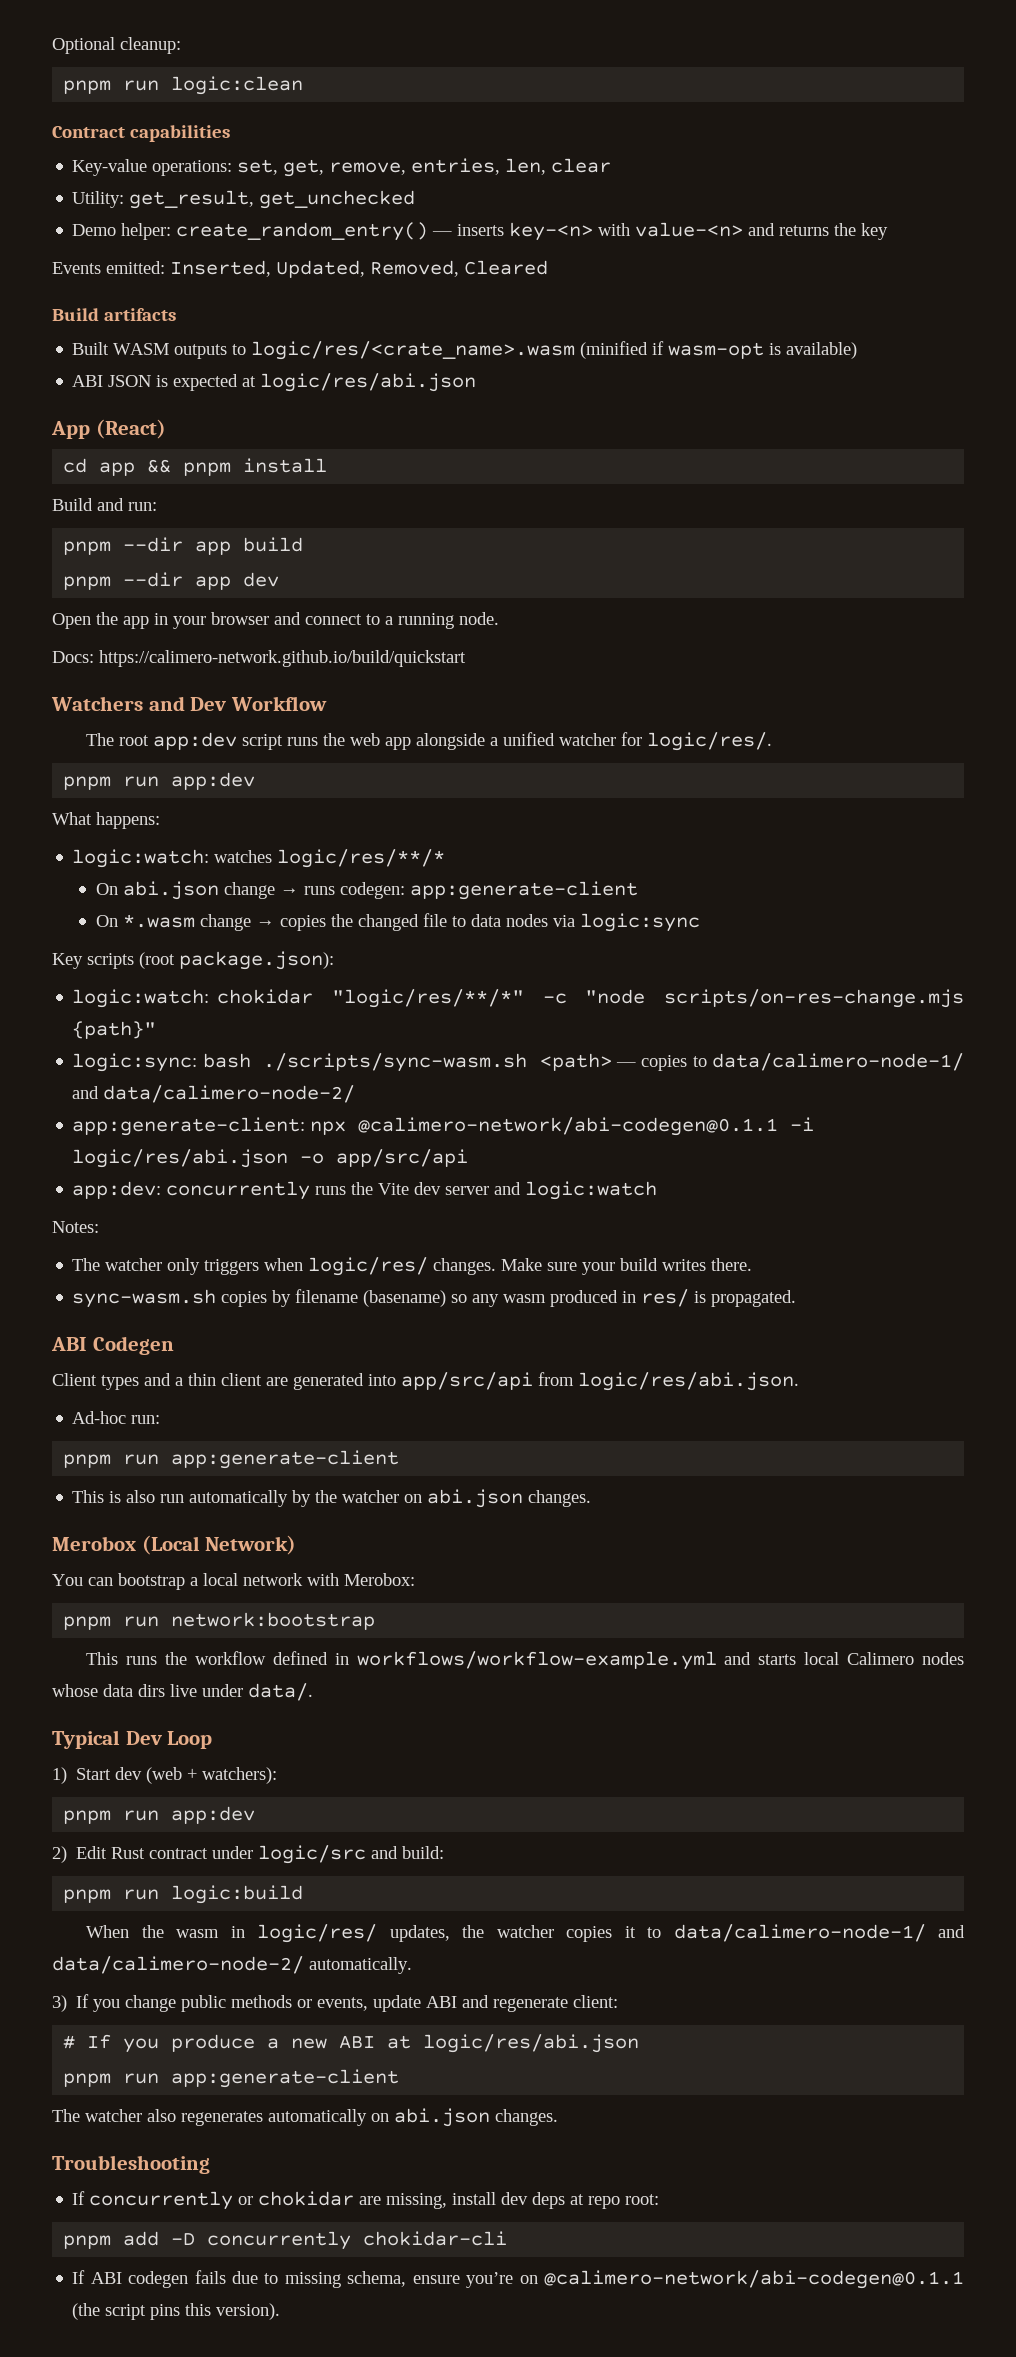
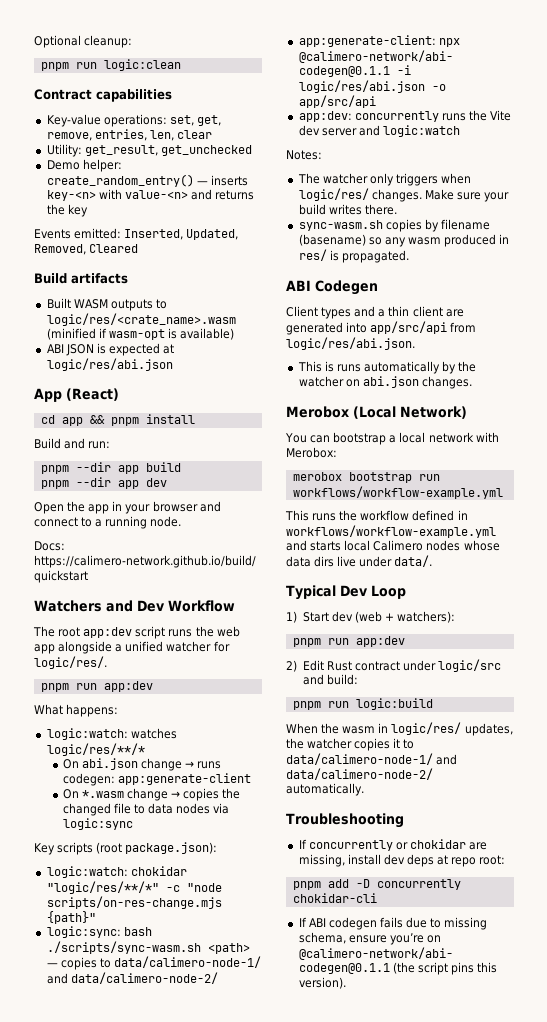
[72,1411,161,1424] [63,1450,400,1469] // Ad-hoc run: // pnpm run app:generate-client -> (415, 343) none
[126,1490,185,1503] also run -> [336,364,361,372] runs
[63,1612,376,1630] pnpm run network:bootstrap -> [292,472,440,483] [292,486,503,499] merobox bootstrap run workflows/workflow-example.yml
[52,1994,619,2012] [63,2034,640,2053] [63,2069,400,2088] [52,2108,558,2127] // 3) If you change public methods or events, update ABI and regenerate client: // # If you produce a new ABI at logic/res/abi.json // pnpm run app:generate-client // The watcher also regenerates automatically on abi.json changes. -> (364, 789) none

